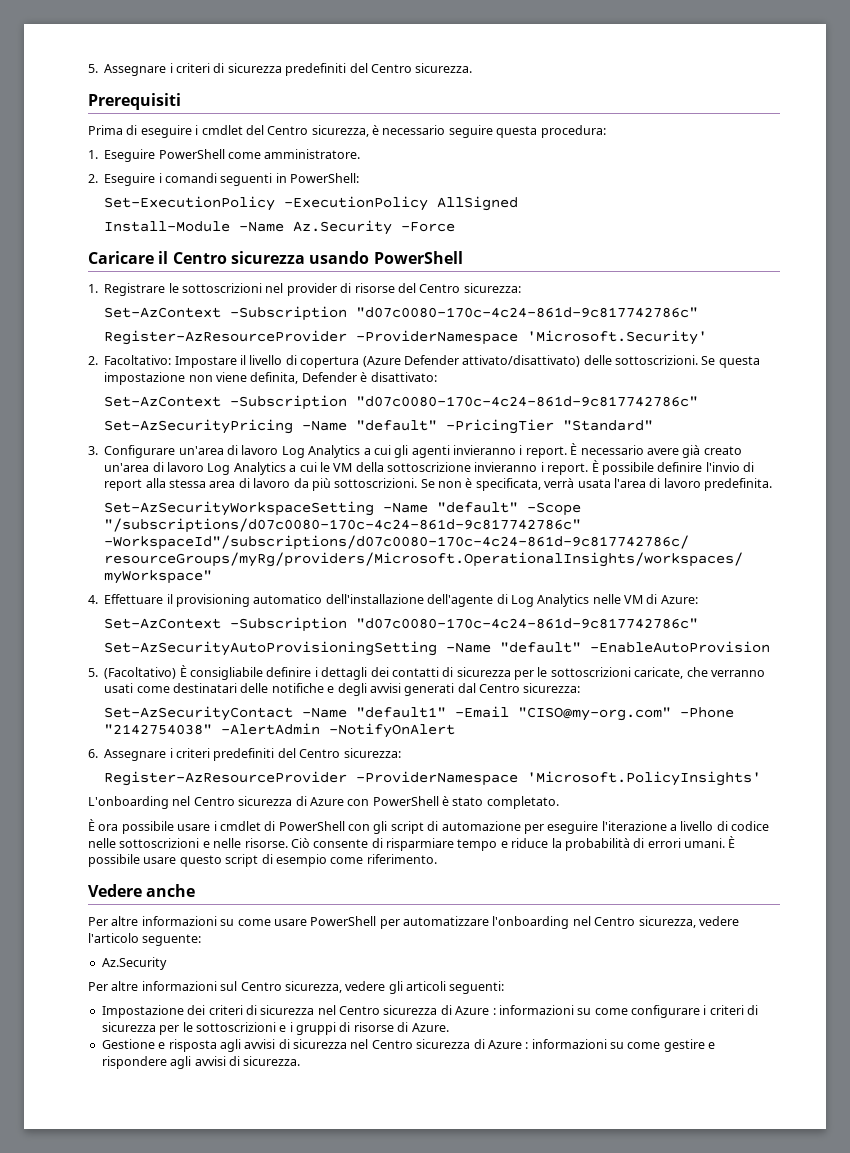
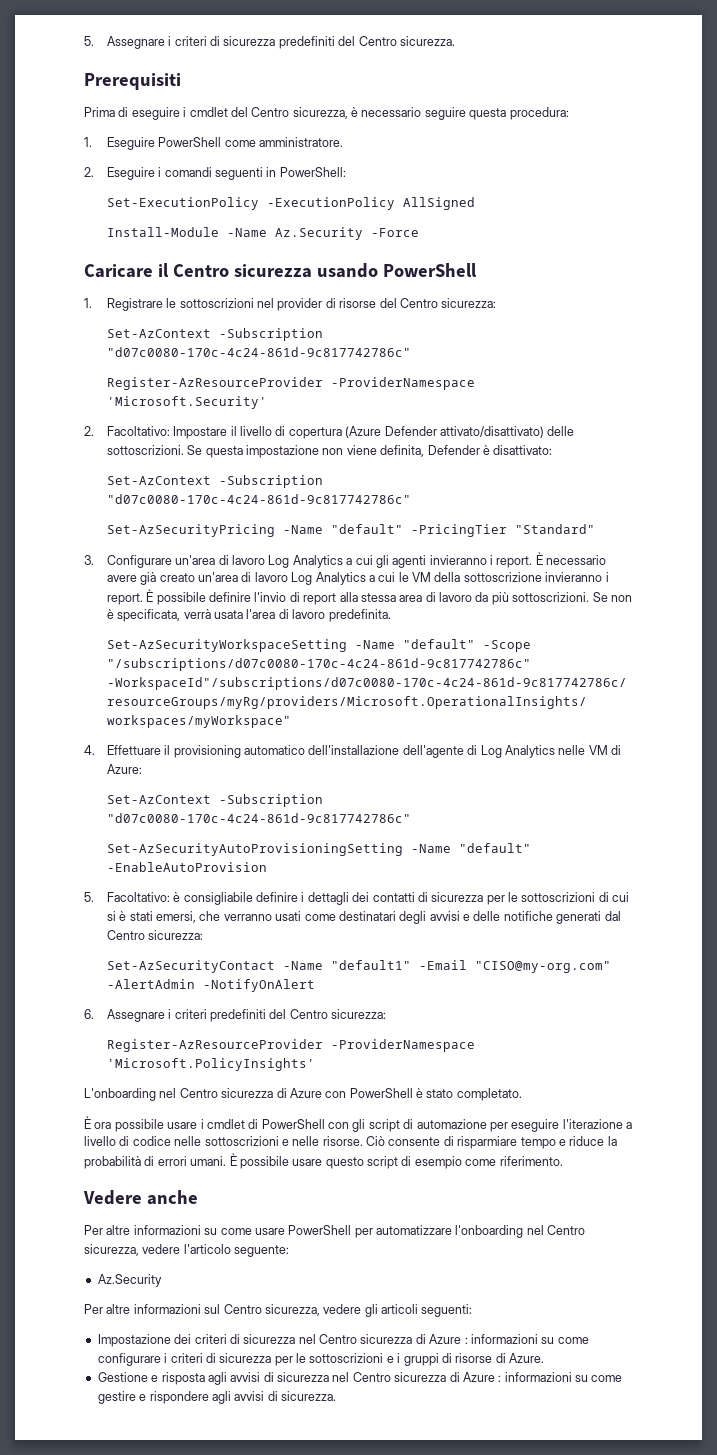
[104,665,187,679] (Facoltativo) È -> [106,892,181,902] Facoltativo: è
[634,667,684,679] caricate, -> [598,892,630,902] [106,911,197,923] di cui si è stati emersi,
[240,683,401,696] delle notifiche e degli avvisi -> [399,911,553,924] degli avvisi e delle notifiche
[680,707,735,718] [104,724,213,735] -Phone "2142754038" -> (611, 967) none

